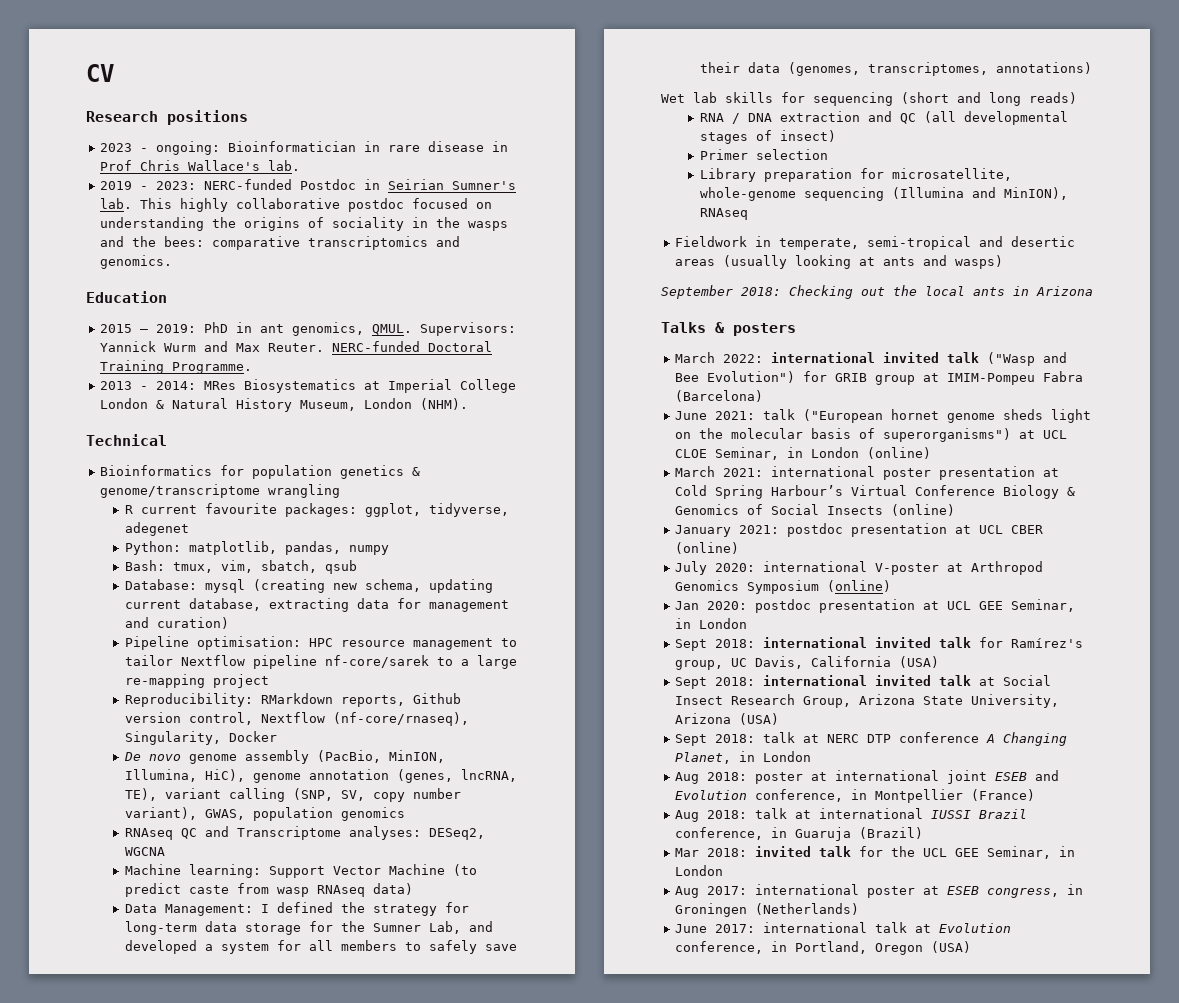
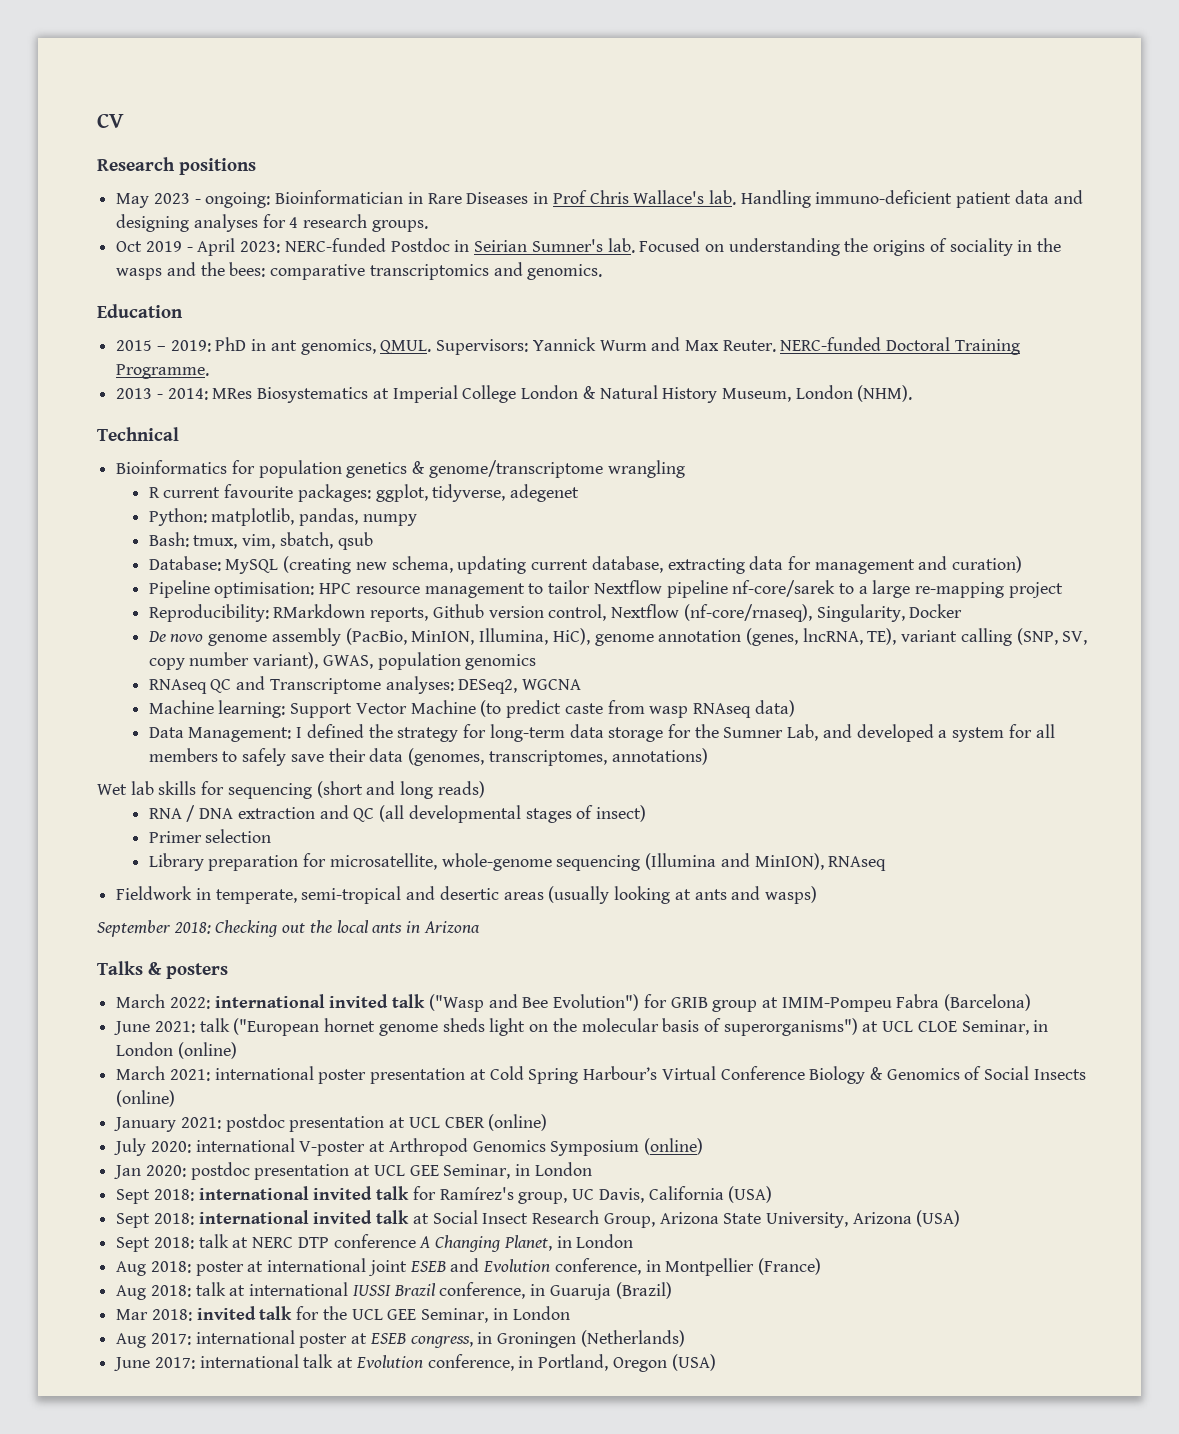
(248, 117) none -> [116,193,150,208] May
[388,141,485,152] rare disease -> [427,192,529,204] Rare Diseases
(301, 165) // -> [740,190,1083,208] [116,214,428,232] [116,241,143,252] Handling immuno-deficient patient data and designing analyses for 4 research groups. // Oct
(149, 188) none -> [197,238,236,256] April
[140,198,469,212] This highly collaborative postdoc focused -> [639,238,701,252] Focused
[205,579,246,593] mysql -> [225,559,279,574] MySQL

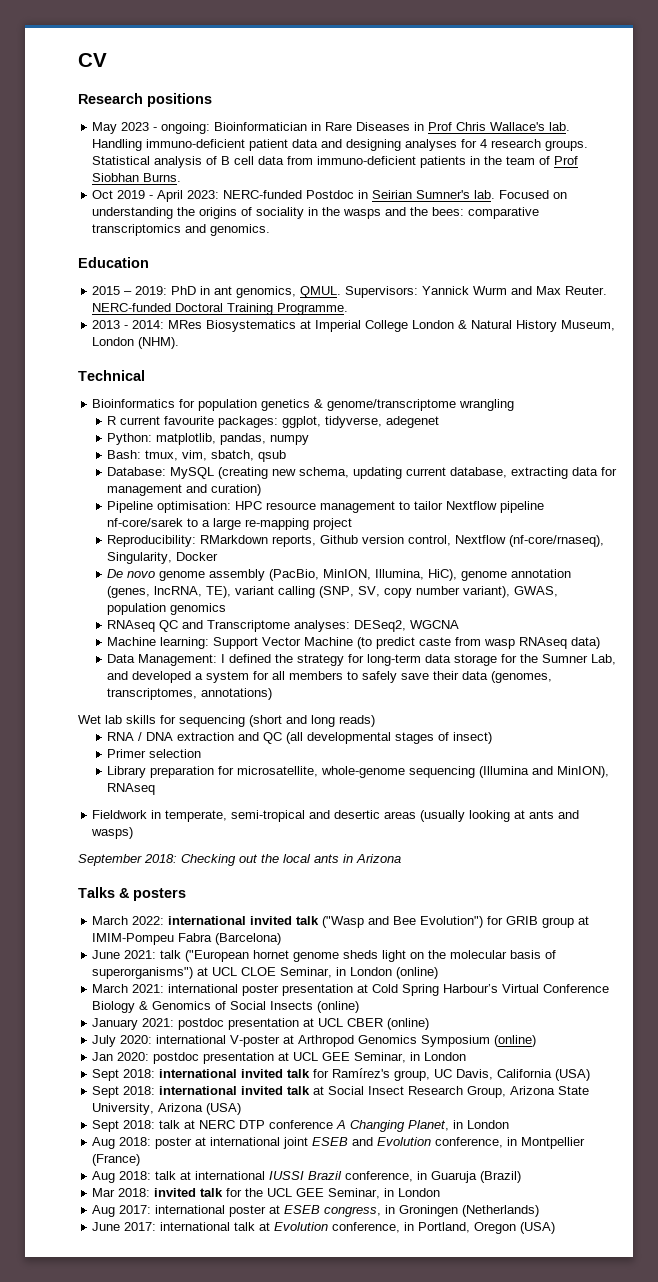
(428, 226) none -> [92,156,579,168] [92,173,182,182] Statistical analysis of B cell data from immuno-deficient patients in the team of Prof Siobhan Burns.

